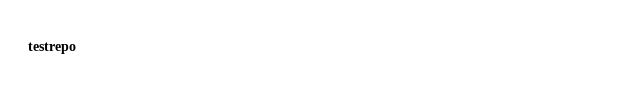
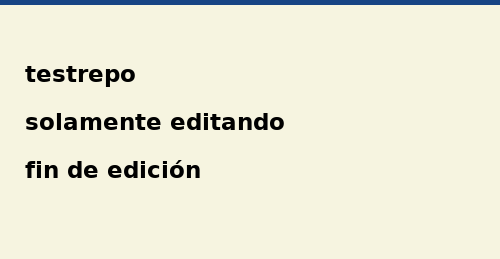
(76, 48) none -> [25,113,285,130] [25,160,201,178] // solamente editando // fin de edición

